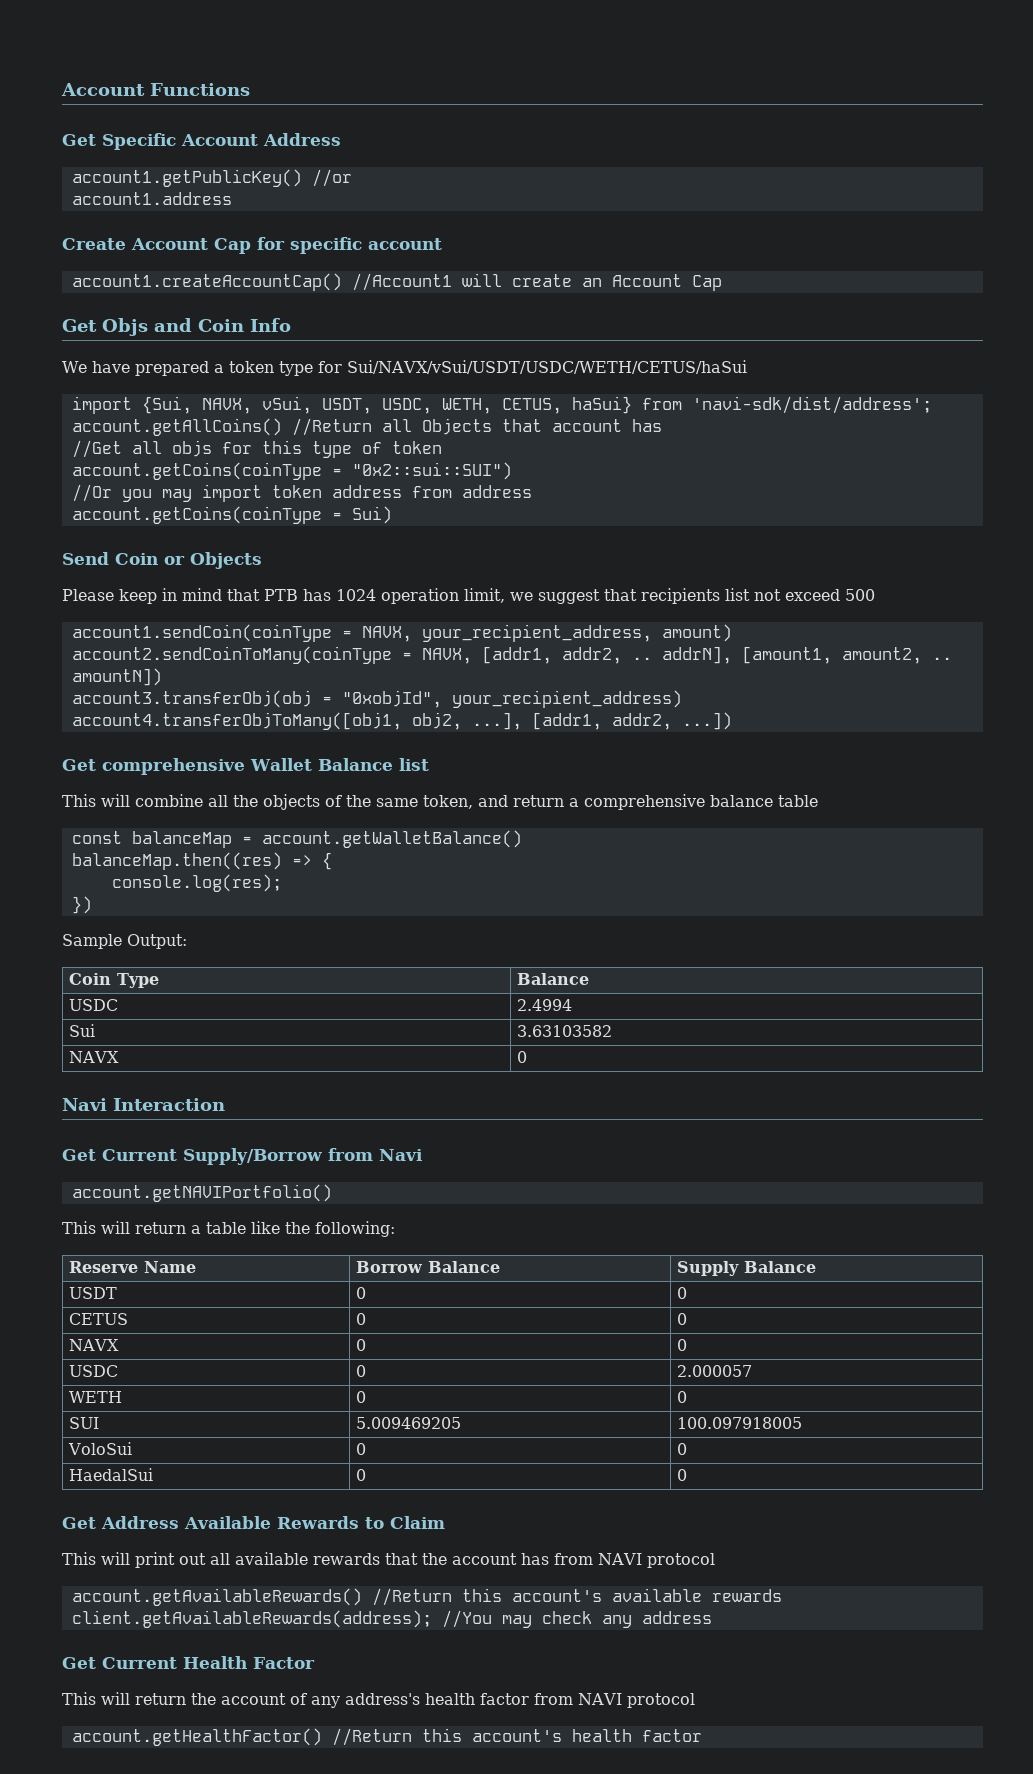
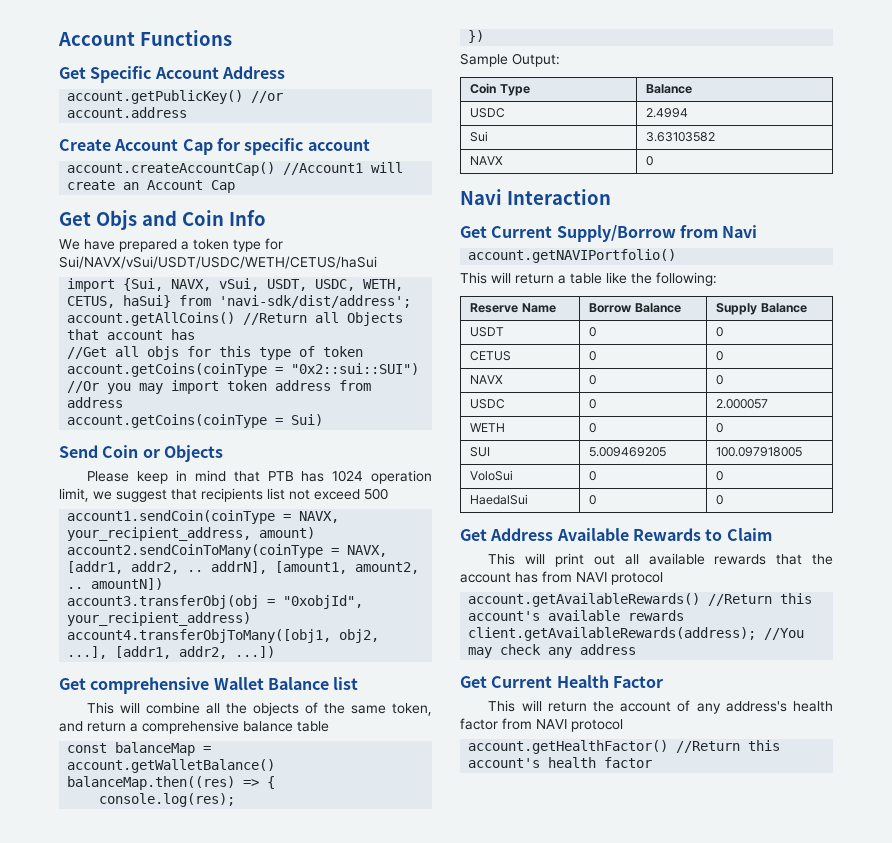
[71,169,302,187] account1.getPublicKey() -> [67,90,244,104] account.getPublicKey()
[71,192,232,205] account1.address -> [67,107,188,118] account.address
[71,273,342,291] account1.createAccountCap() -> [67,162,276,176] account.createAccountCap()

